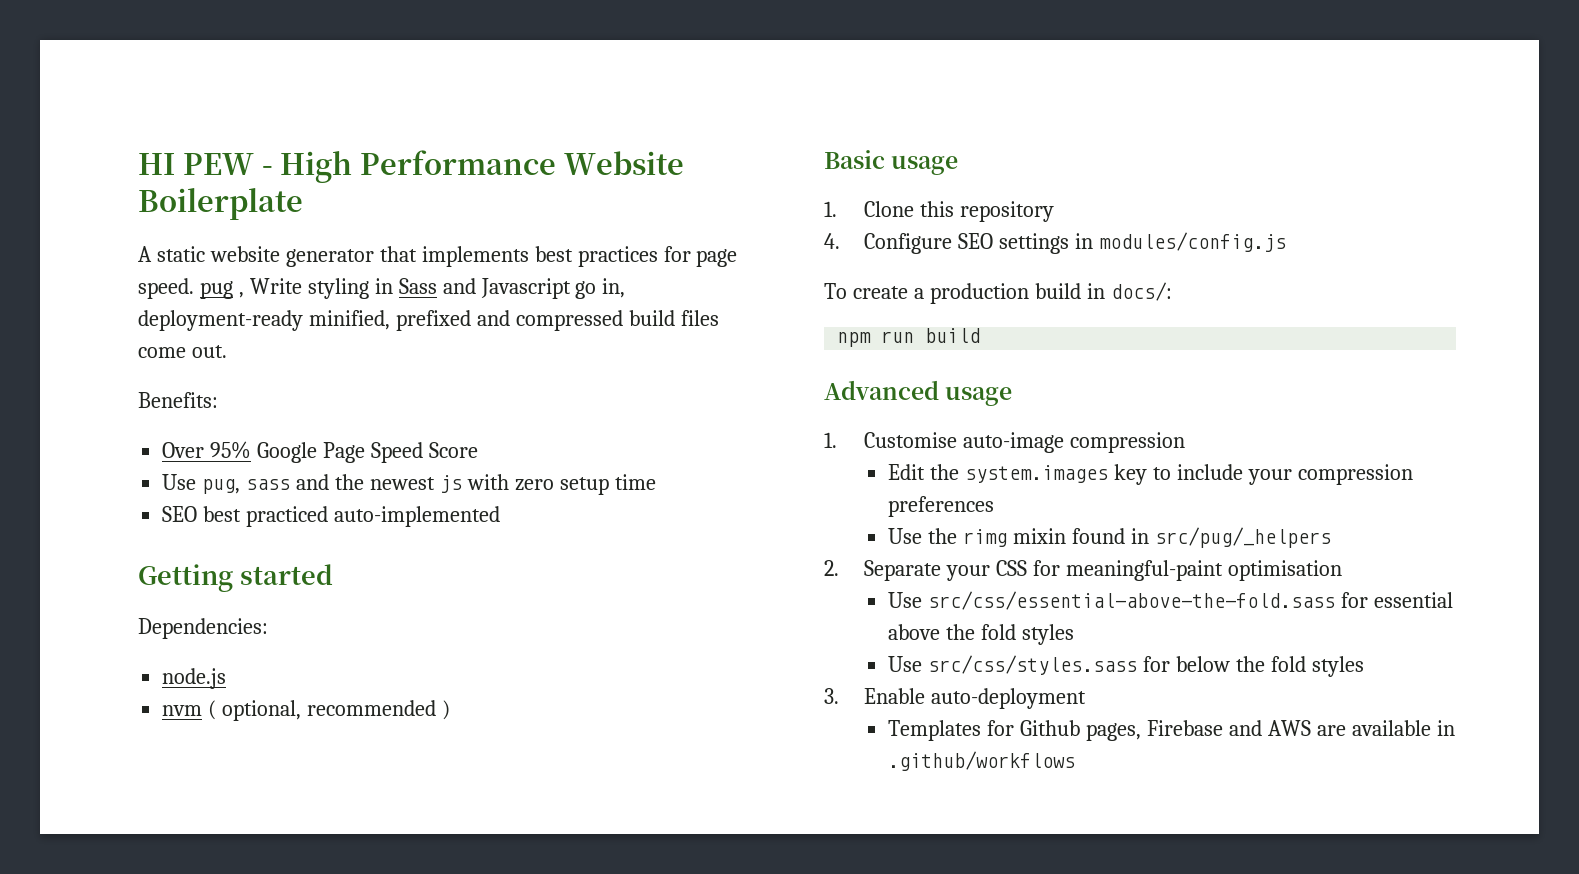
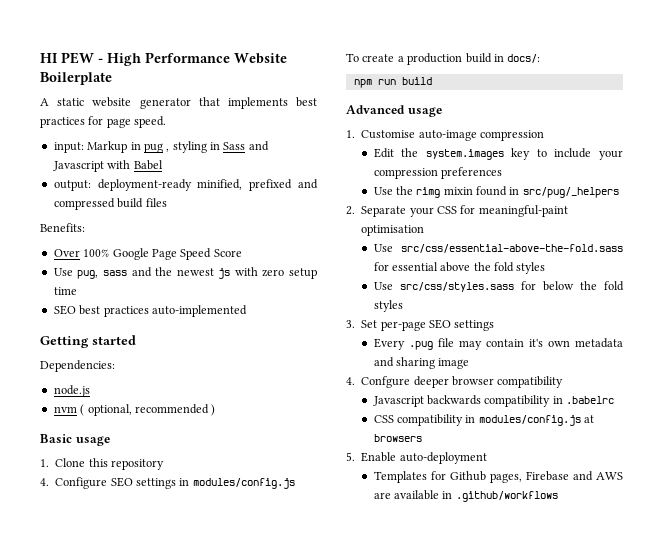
(194, 288) none -> [53,141,141,153] // input: Markup in
[249,278,302,294] Write -> (170, 150) none
[575,278,626,299] go in, -> [107,160,163,170] [53,180,91,191] with Babel // output:
[138,345,227,358] come out. -> (167, 202) none
[210,441,252,459] 95% -> [83,249,110,257] 100%
[246,506,329,527] practiced -> [103,306,149,317] practices
(839, 696) none -> [361,319,495,331] [373,338,623,350] [373,357,470,369] [346,376,564,388] [372,395,615,407] [373,414,595,426] [373,434,422,442] [346,452,355,461] Set per-page SEO settings // Every .pug file may contain it's own metadata and sharing image // 4. Confgure deeper browser compatibility // Javascript backwards compatibility in .babelrc // CSS compatibility in modules/config.js at browsers // 5.

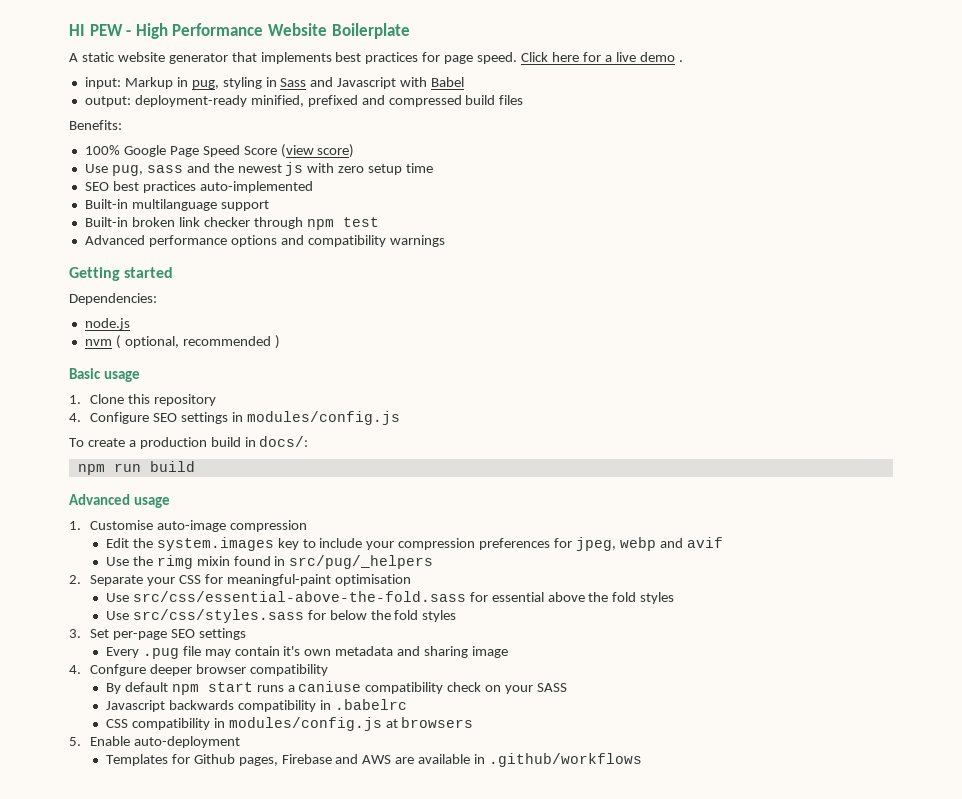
(167, 122) none -> [521,52,683,62] Click here for a live demo .
[143,143,170,153] pug , -> [191,80,219,89] pug,
[53,249,80,257] Over -> (122, 125) none
(242, 253) none -> [280,144,355,158] (view score)
(247, 311) none -> [84,199,269,211] [84,217,379,230] [84,235,445,247] // Built-in multilanguage support // Built-in broken link checker through npm test // Advanced performance options and compatibility warnings
(502, 173) none -> [554,537,723,551] for jpeg, webp and avif
(564, 382) none -> [105,681,568,695] // By default npm start runs a caniuse compatibility check on your SASS

